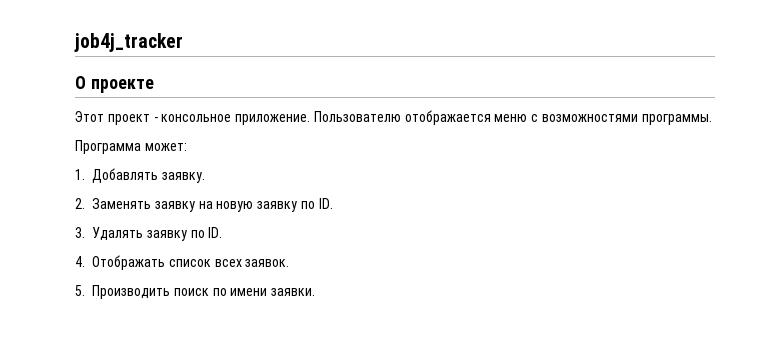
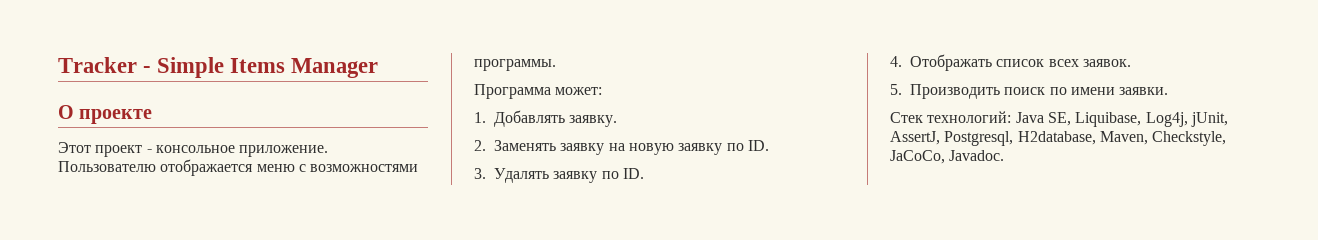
[74,33,183,52] job4j_tracker -> [58,57,379,78] Tracker - Simple Items Manager
(316, 292) none -> [890,111,1228,127] [890,131,1227,146] [890,150,1005,164] // Стек технологий: Java SE, Liquibase, Log4j, jUnit, AssertJ, Postgresql, H2database, Maven, Checkstyle, JaCoCo, Javadoc.

